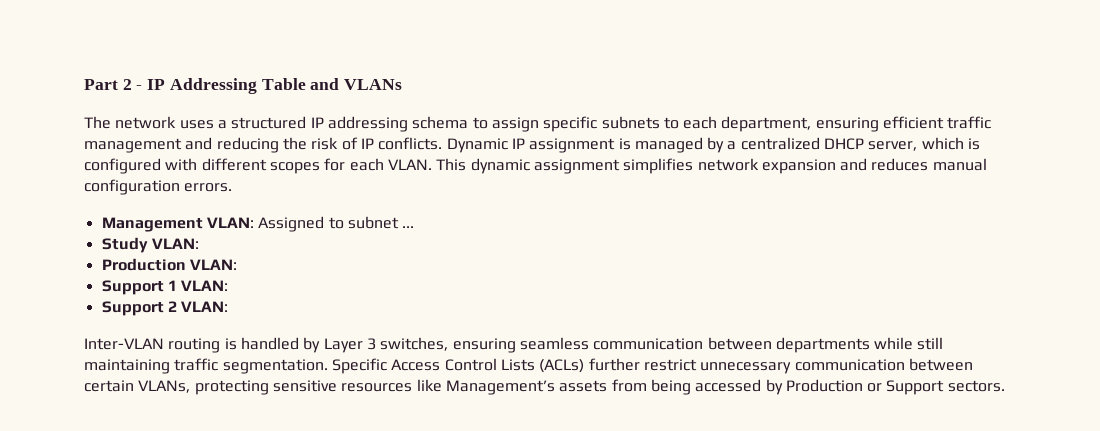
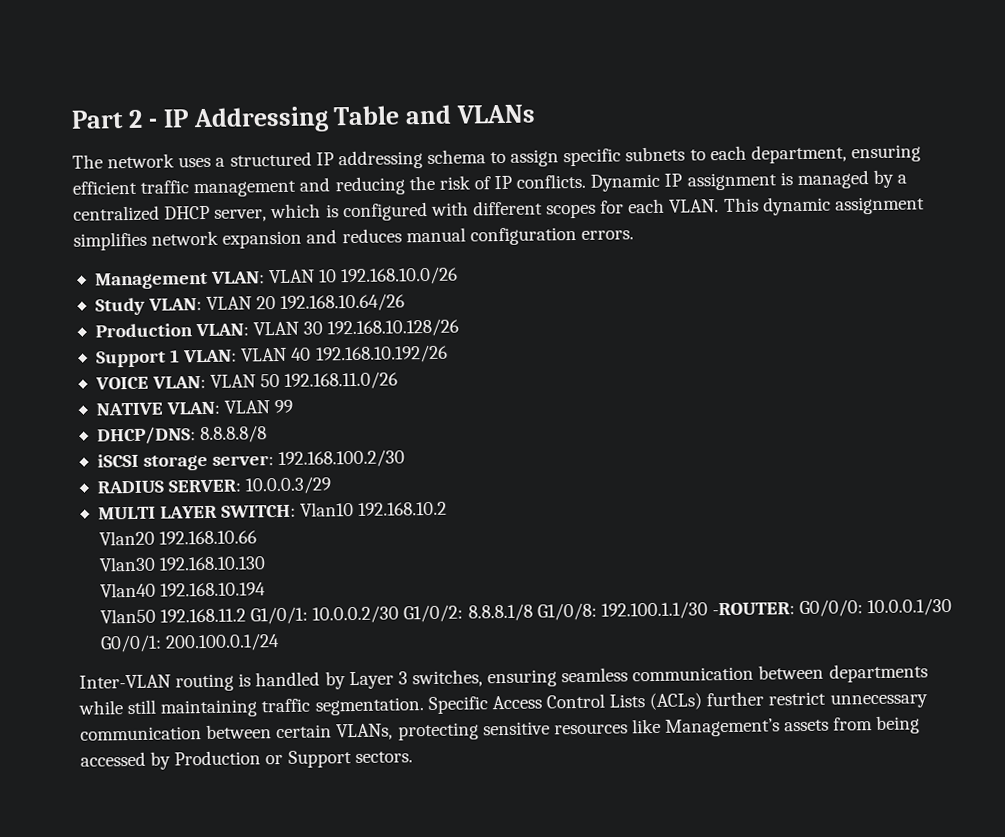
[258,216,415,232] Assigned to subnet ... -> [268,266,459,286] VLAN 10 192.168.10.0/26
(199, 243) none -> [206,293,406,312] VLAN 20 192.168.10.64/26
(237, 264) none -> [253,318,460,338] VLAN 30 192.168.10.128/26
[101,301,229,316] // Support 2 VLAN: -> [241,344,448,364] [94,371,399,390] [95,399,294,416] [96,425,268,445] [96,449,406,471] [96,476,332,495] [97,501,448,520] [98,530,258,546] [98,556,267,572] [99,582,267,598] [99,597,953,625] [99,633,281,653] VLAN 40 192.168.10.192/26 // VOICE VLAN: VLAN 50 192.168.11.0/26 // NATIVE VLAN: VLAN 99 // DHCP/DNS: 8.8.8.8/8 // iSCSI storage server: 192.168.100.2/30 // RADIUS SERVER: 10.0.0.3/29 // MULTI LAYER SWITCH: Vlan10 192.168.10.2 // Vlan20 192.168.10.66 // Vlan30 192.168.10.130 // Vlan40 192.168.10.194 // Vlan50 192.168.11.2 G1/0/1: 10.0.0.2/30 G1/0/2: 8.8.8.1/8 G1/0/8: 192.100.1.1/30 -ROUTER: G0/0/0: 10.0.0.1/30 G0/0/1: 200.100.0.1/24

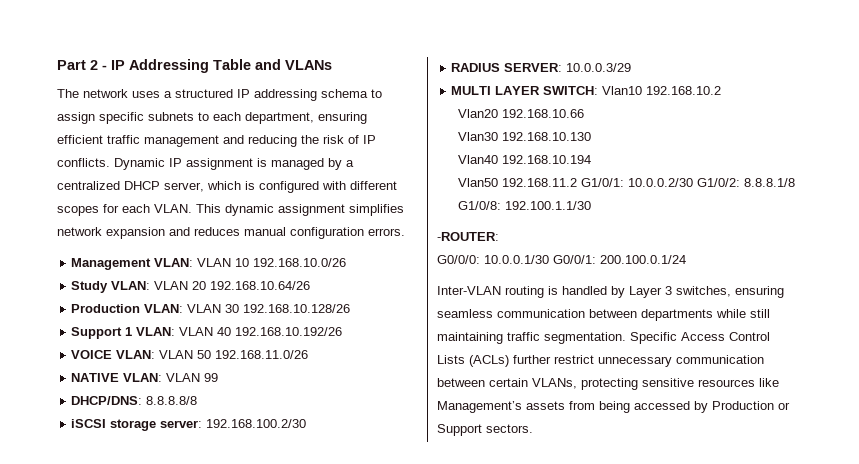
(708, 610) none -> (592, 205) //
(795, 609) none -> (499, 236) //

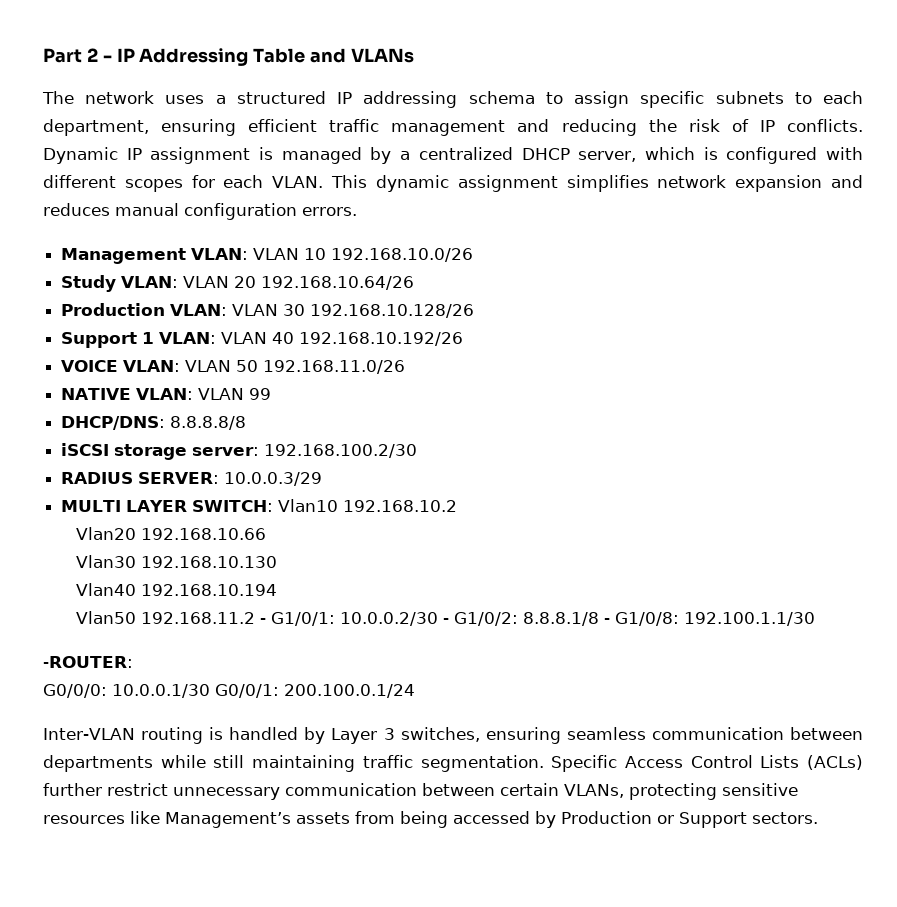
(578, 182) none -> [259,618,266,624] -
(694, 182) none -> [442,618,449,624] -
(796, 182) none -> [603,618,610,624] -

